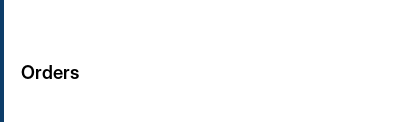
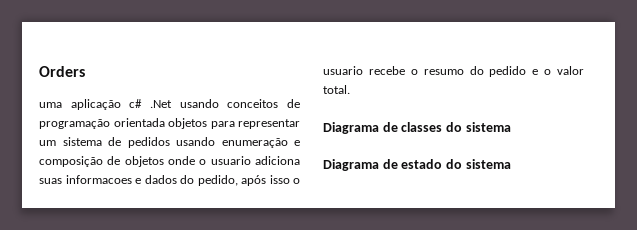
(79, 72) none -> [39,99,300,110] [39,118,300,129] [39,137,300,148] [39,156,300,167] [39,175,300,186] [323,66,584,77] [323,85,350,94] [323,122,511,134] [323,159,511,171] // uma aplicação c# .Net usando conceitos de programação orientada objetos para representar um sistema de pedidos usando enumeração e composição de objetos onde o usuario adiciona suas informacoes e dados do pedido, após isso o usuario recebe o resumo do pedido e o valor total. // Diagrama de classes do sistema // Diagrama de estado do sistema

